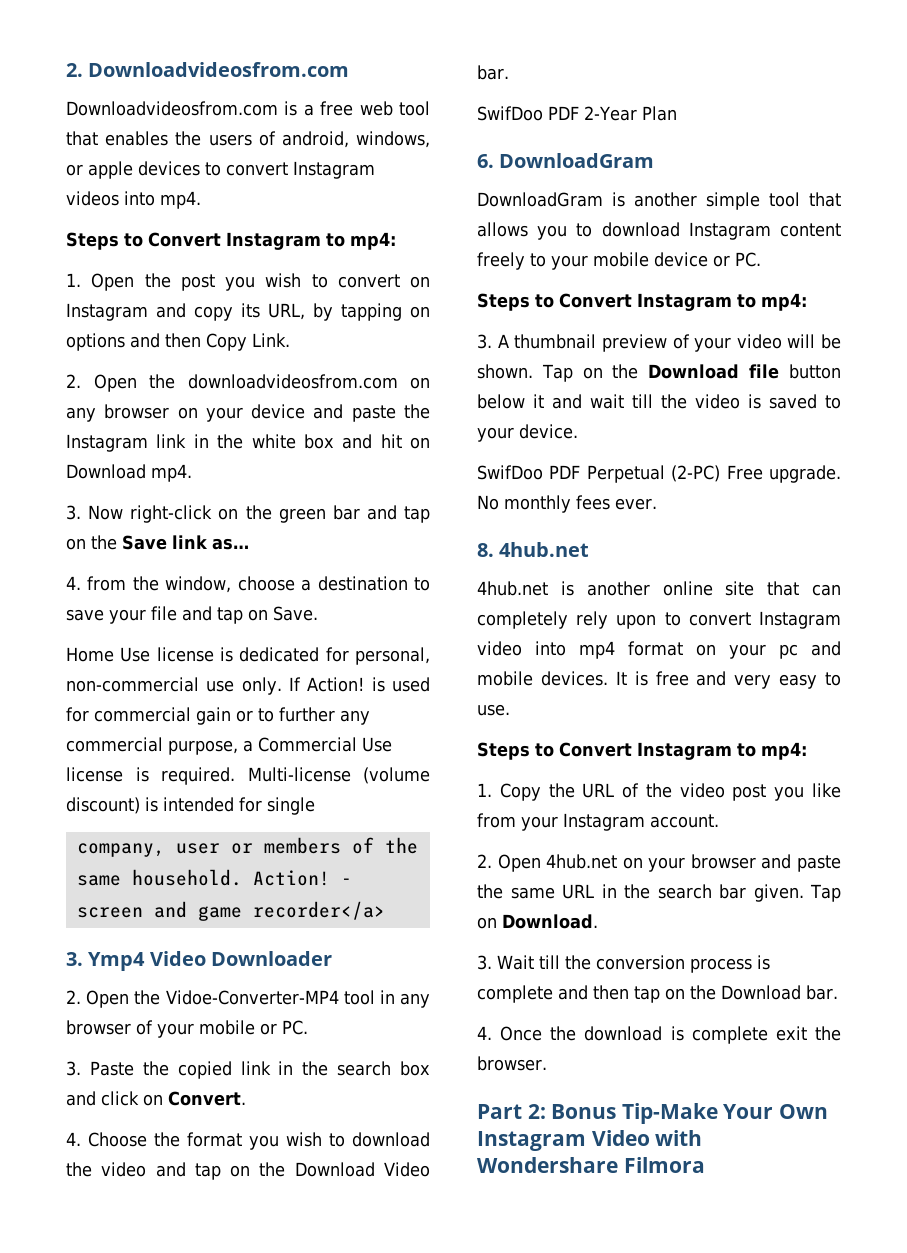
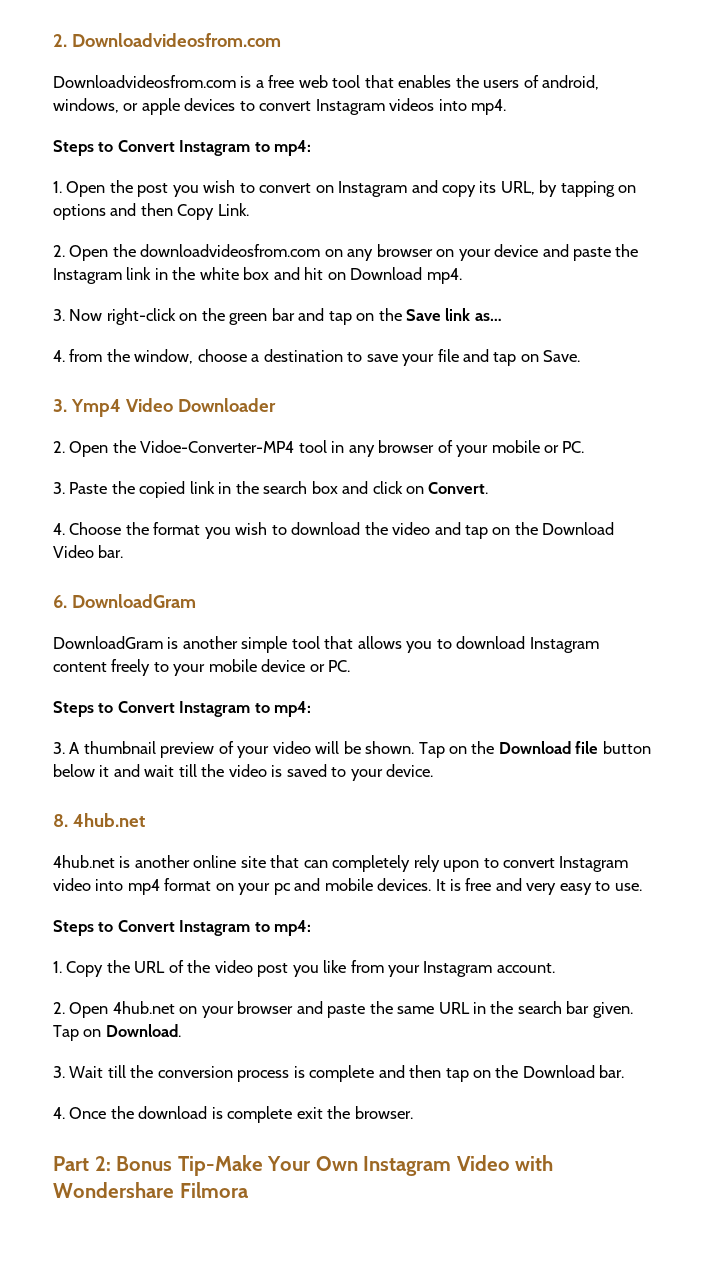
[66,647,430,665] [66,677,430,695] [66,707,370,725] [66,737,392,755] [66,767,430,785] [66,797,315,815] [76,837,418,857] [76,869,352,886] [76,901,385,921] // Home Use license is dedicated for personal, non-commercial use only. If Action! is used for commercial gain or to further any commercial purpose, a Commercial Use license is required. Multi-license (volume discount) is intended for single // company, user or members of the same household. Action! - screen and game recorder</a> -> (581, 356) none
[477,106,677,121] // SwifDoo PDF 2-Year Plan -> (124, 551) none
[477,465,841,483] [477,495,657,513] // SwifDoo PDF Perpetual (2-PC) Free upgrade. No monthly fees ever. -> (434, 770) none

